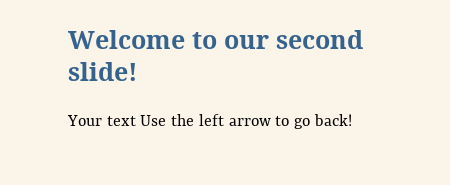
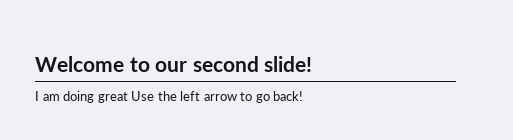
[67,115,136,126] Your text -> [35,91,128,103] I am doing great

